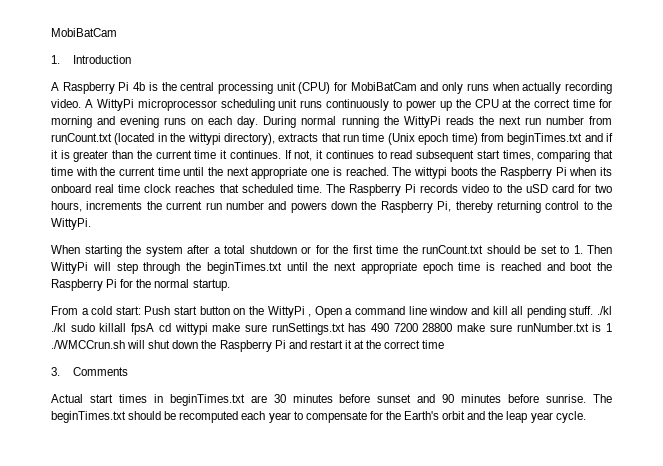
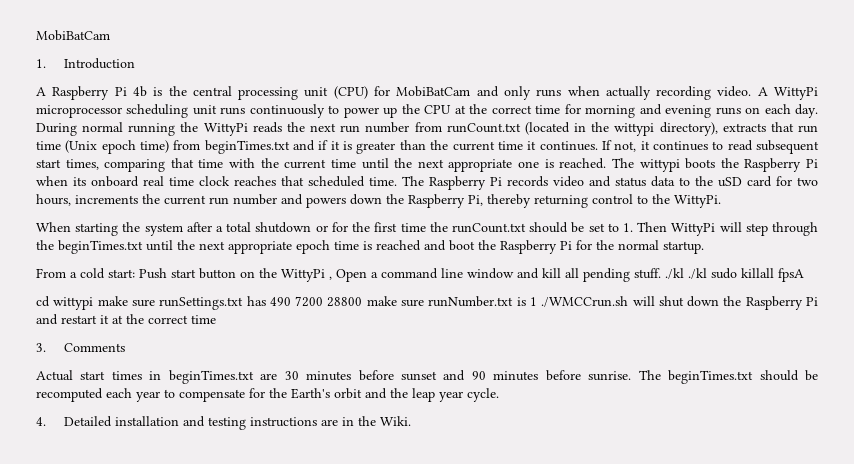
(490, 188) none -> [589,176,675,187] and status data
(155, 329) none -> (804, 275) //
(586, 417) none -> [36,416,411,430] // 4. Detailed installation and testing instructions are in the Wiki.

